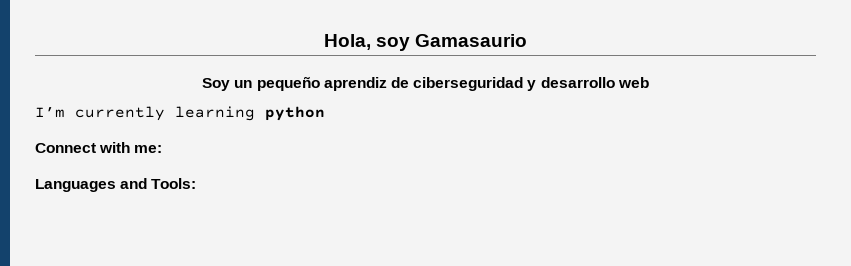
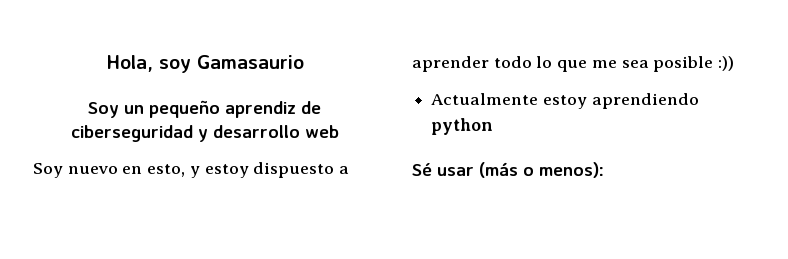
[35,106,325,121] [35,142,163,153] [35,178,197,192] I’m currently learning python // Connect with me: // Languages and Tools: -> [33,162,350,178] [412,56,735,72] [431,93,699,109] [431,118,494,135] [412,162,604,178] Soy nuevo en esto, y estoy dispuesto a aprender todo lo que me sea posible :)) // Actualmente estoy aprendiendo python // Sé usar (más o menos):

